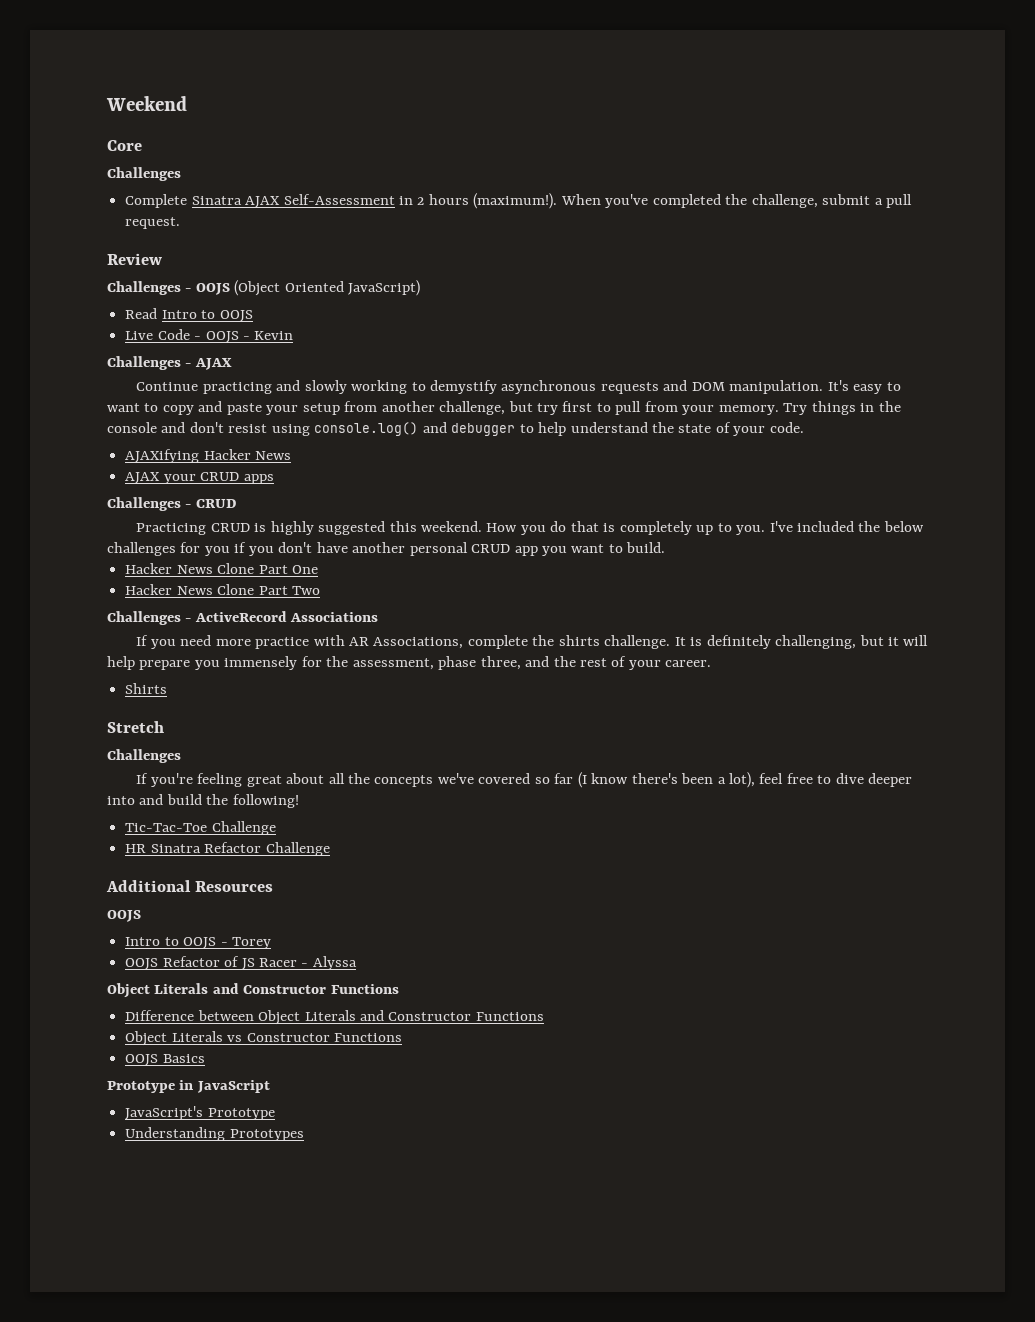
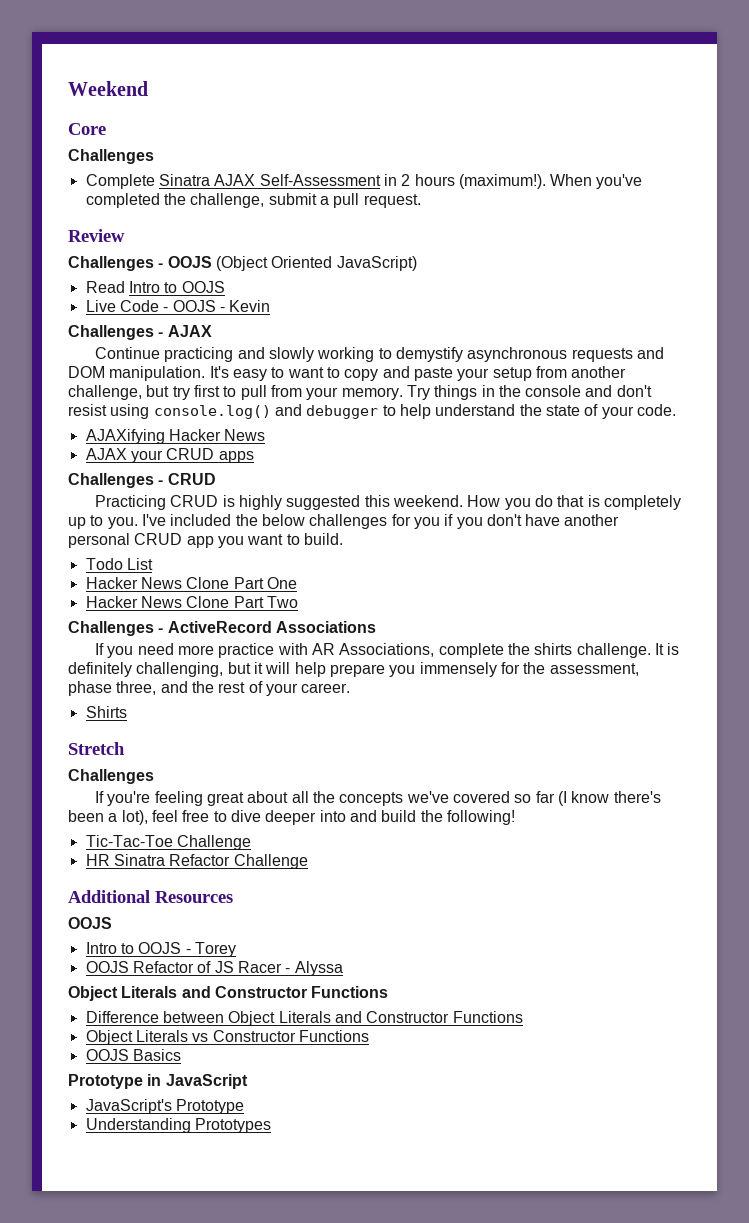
(666, 547) none -> [85,558,153,570] // Todo List

